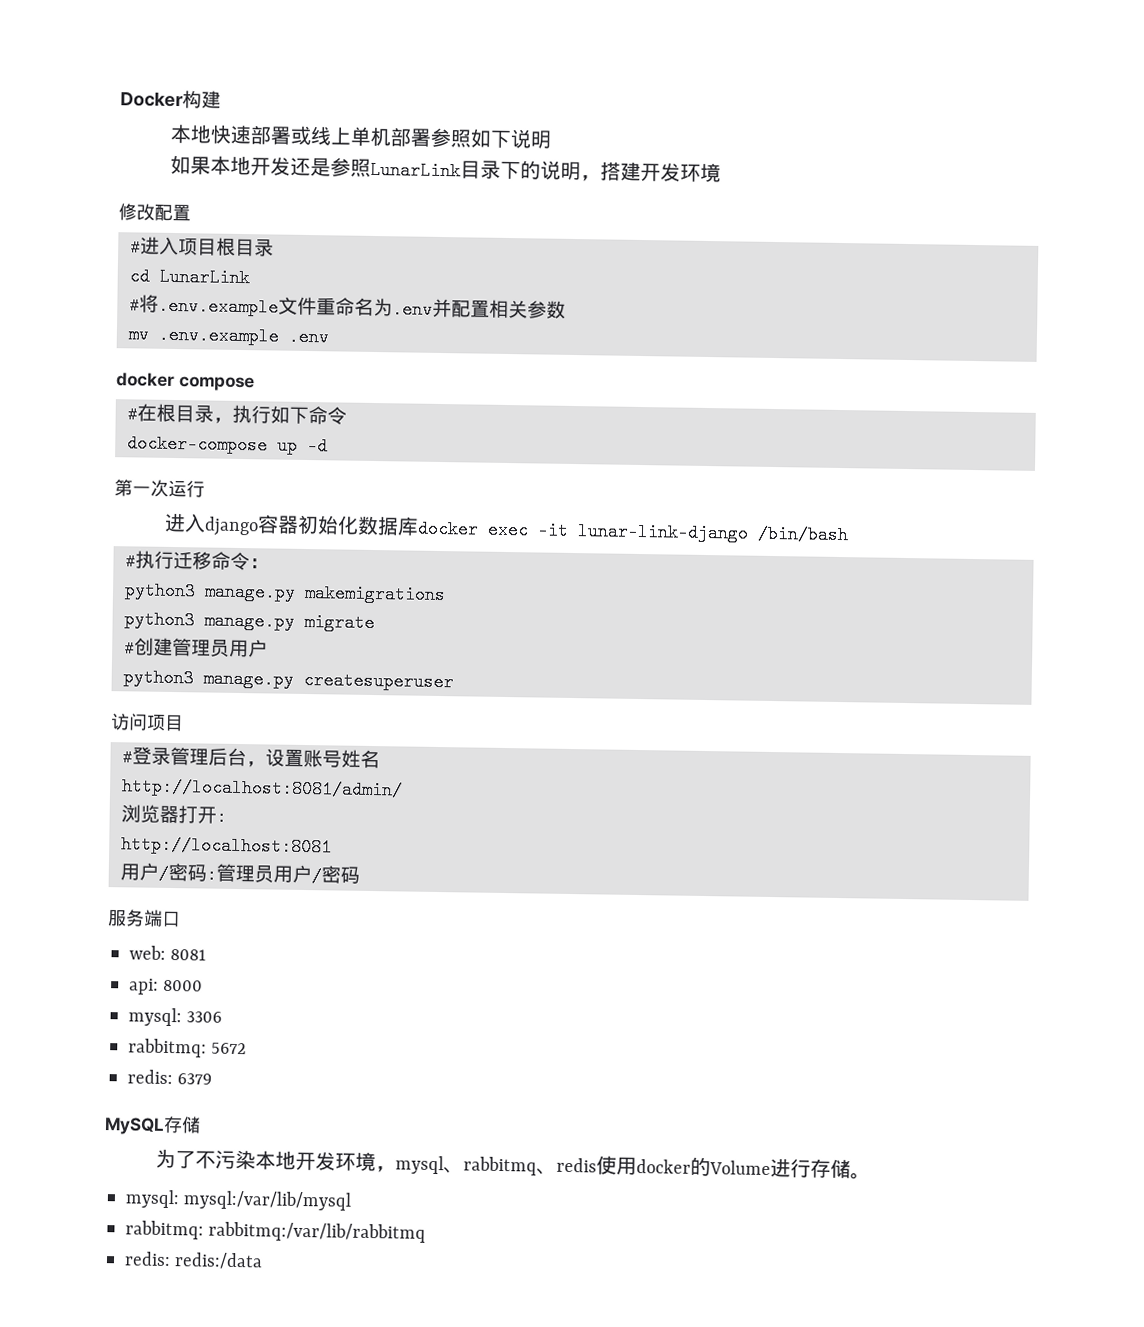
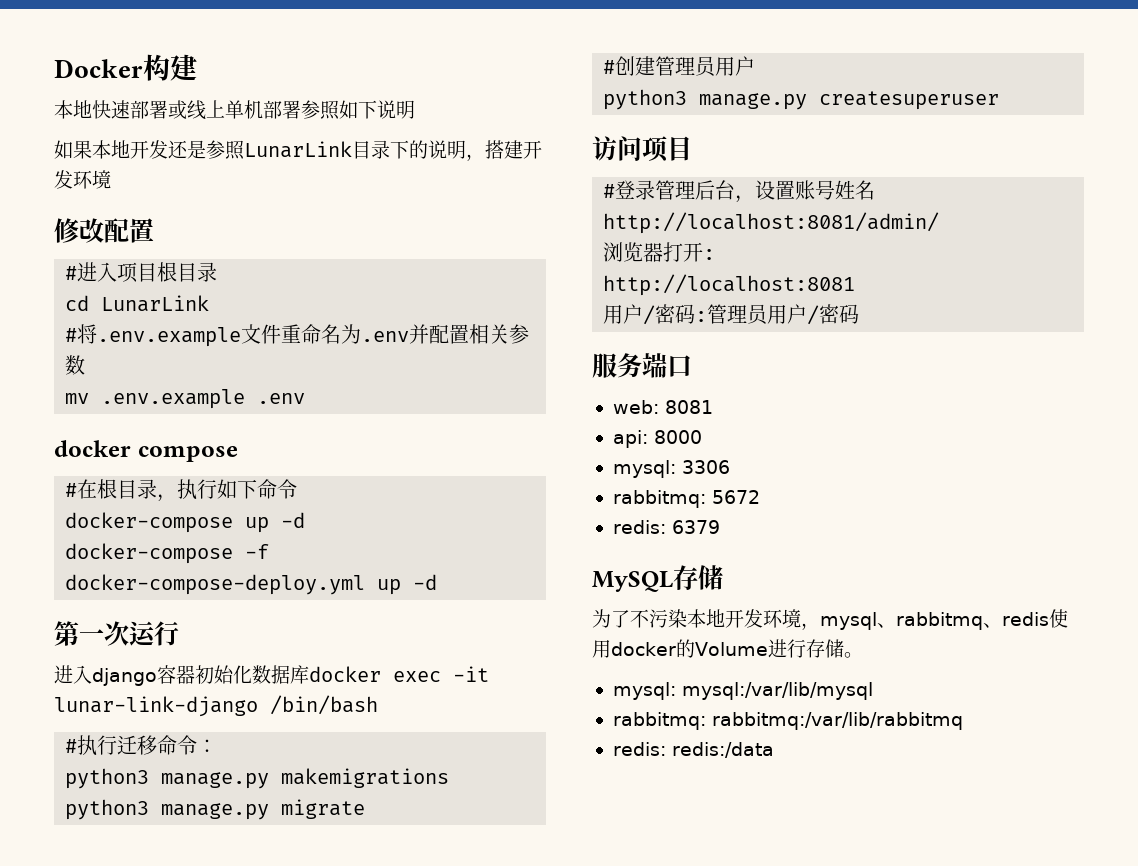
(328, 446) none -> [65,543,270,564] [65,574,438,595] // docker-compose -f docker-compose-deploy.yml up -d

